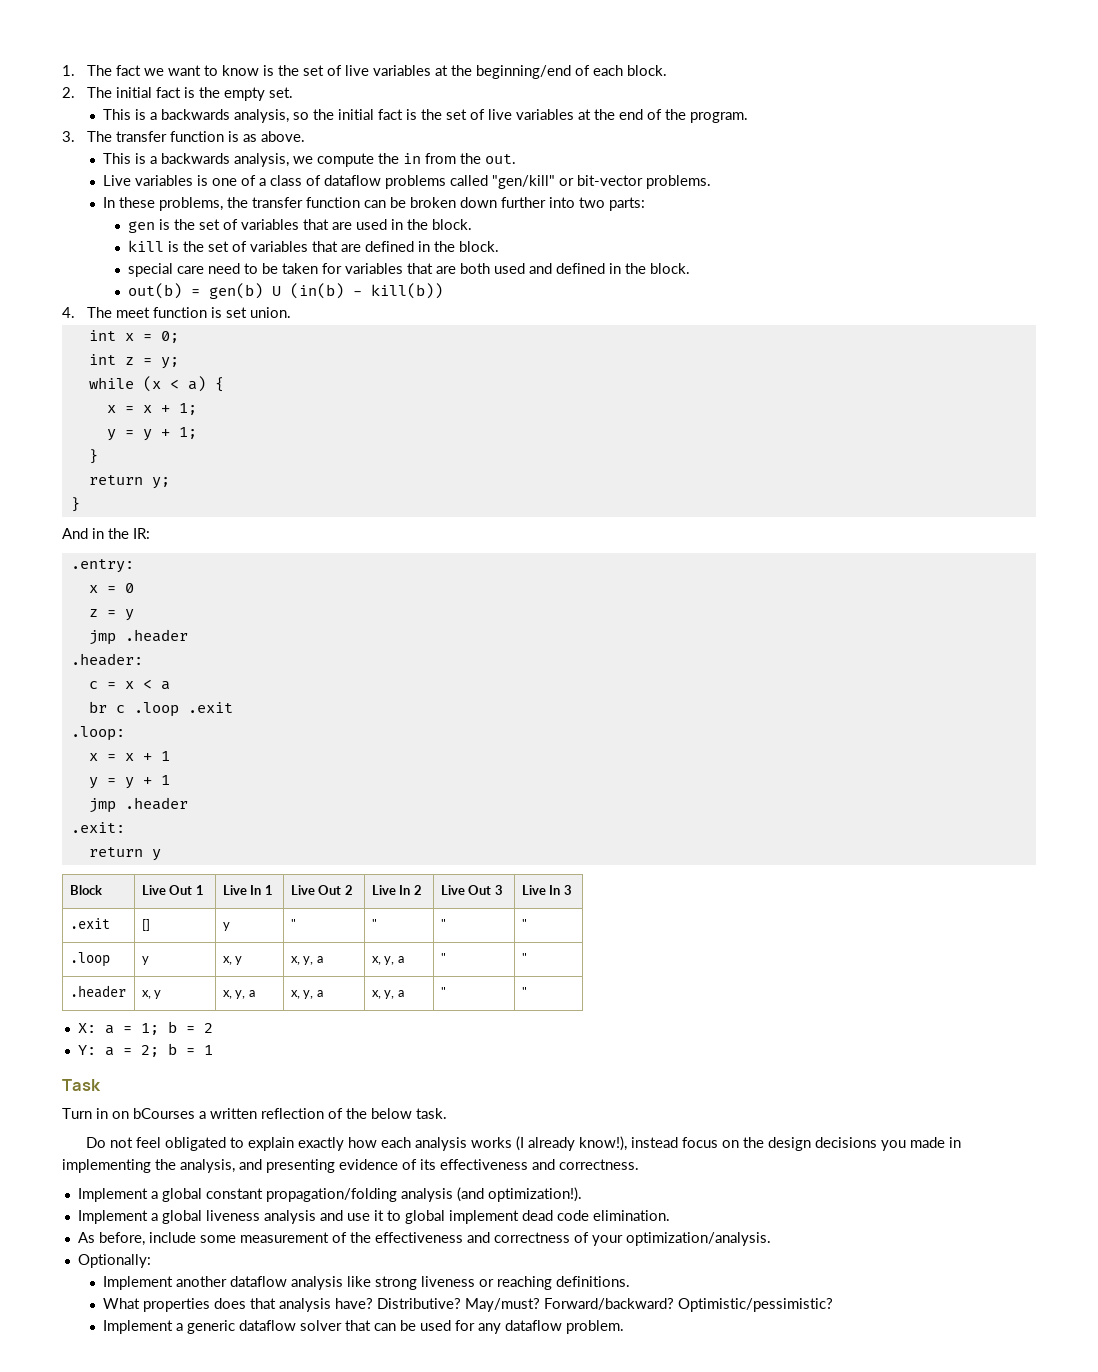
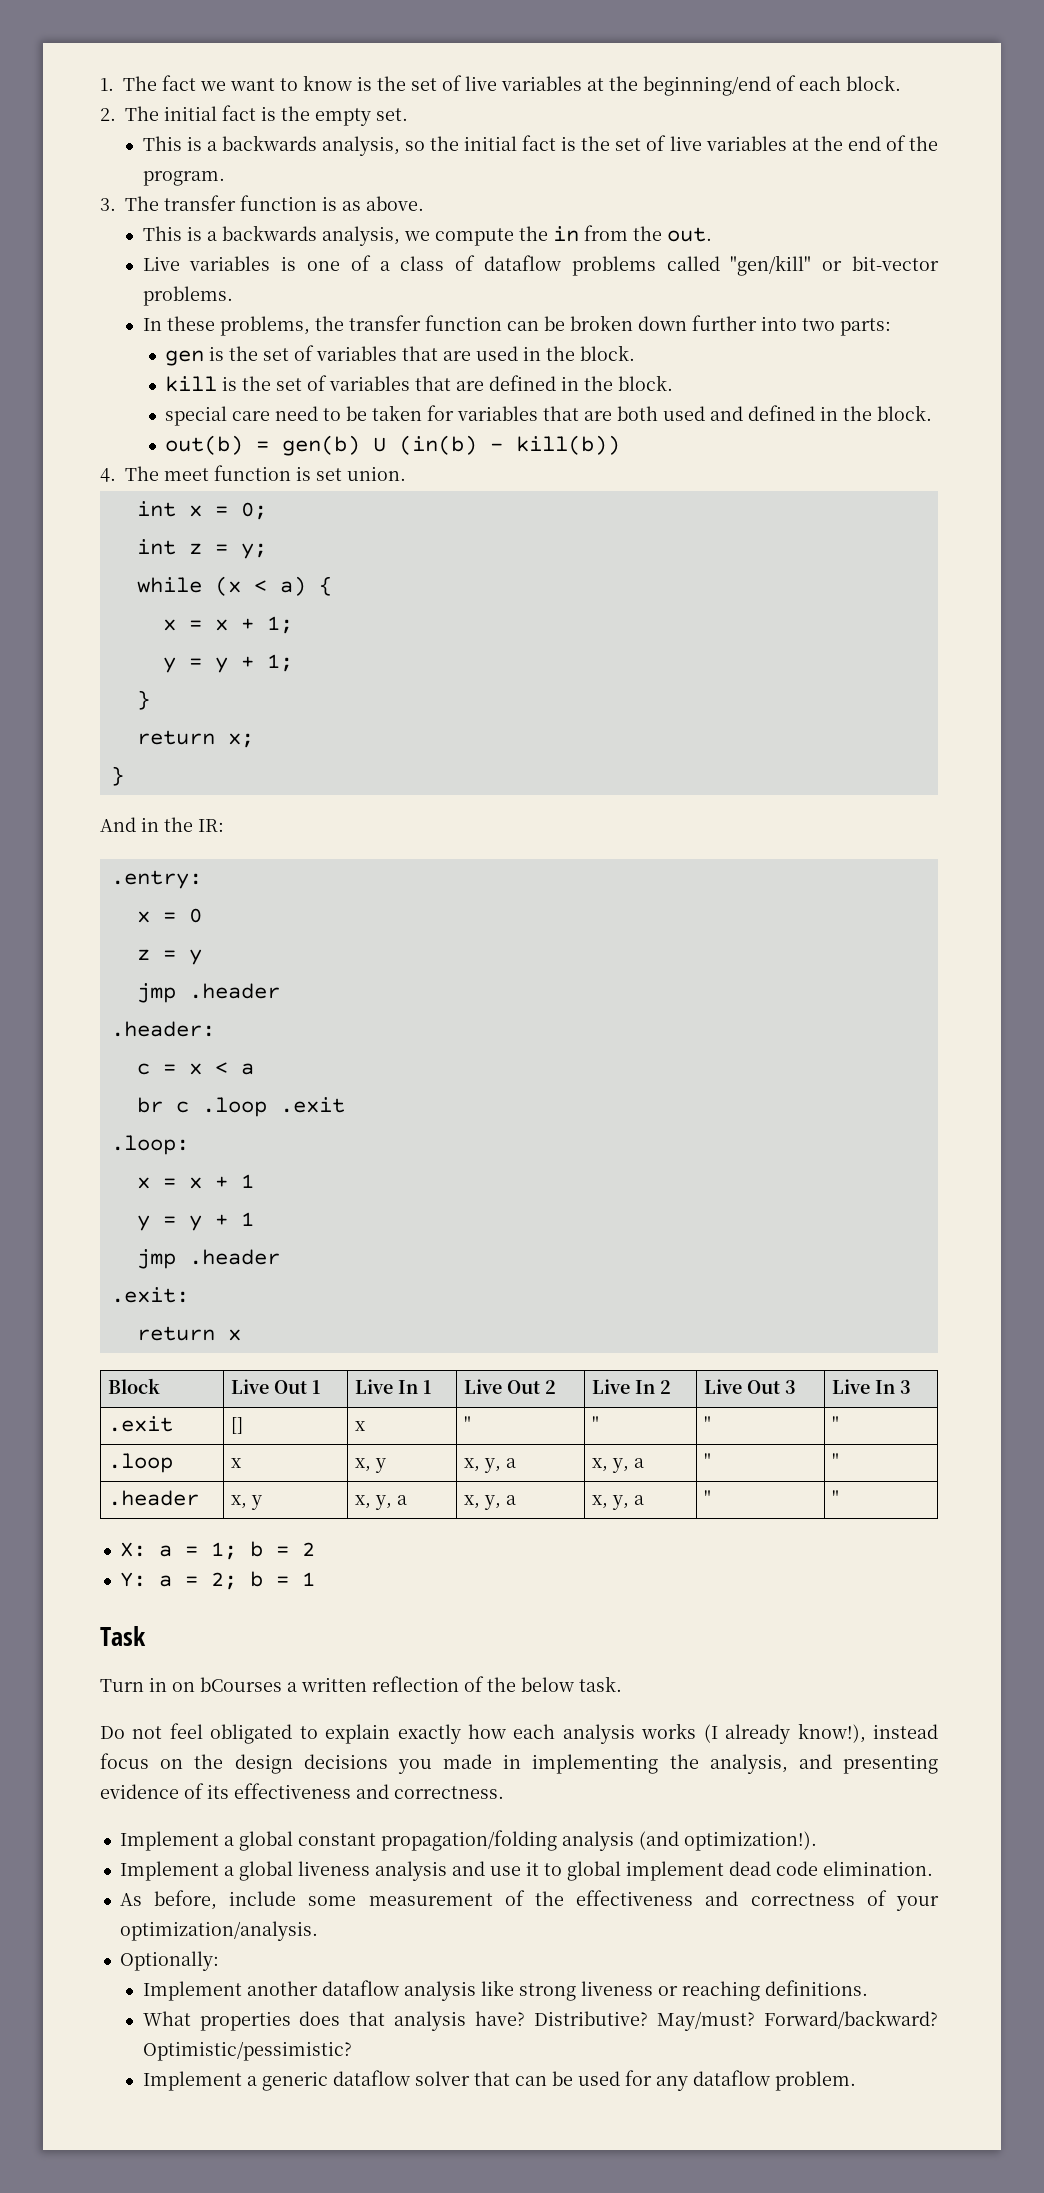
[151,477,170,489] y; -> [227,733,254,748] x;
[151,849,161,861] y -> [227,1329,241,1341] x
[222,922,230,931] y -> [354,1421,365,1431] x
[141,956,149,965] y -> [230,1458,241,1468] x

